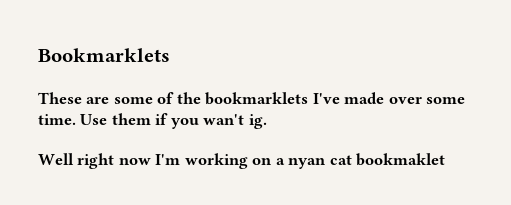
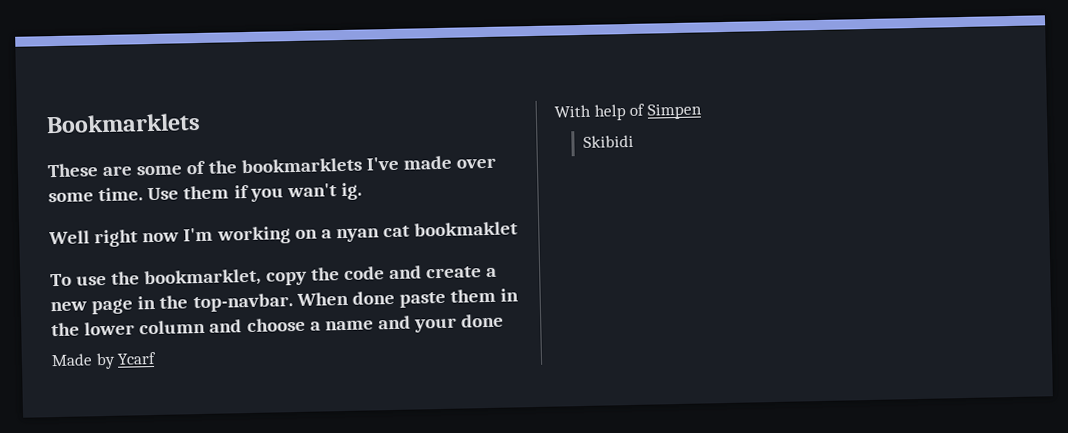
(446, 159) none -> [50,265,498,288] [50,288,520,315] [51,313,505,337] [51,351,158,370] [554,103,702,121] [582,134,634,148] // To use the bookmarklet, copy the code and create a new page in the top-navbar. When done paste them in the lower column and choose a name and your done // Made by Ycarf // With help of Simpen // Skibidi

